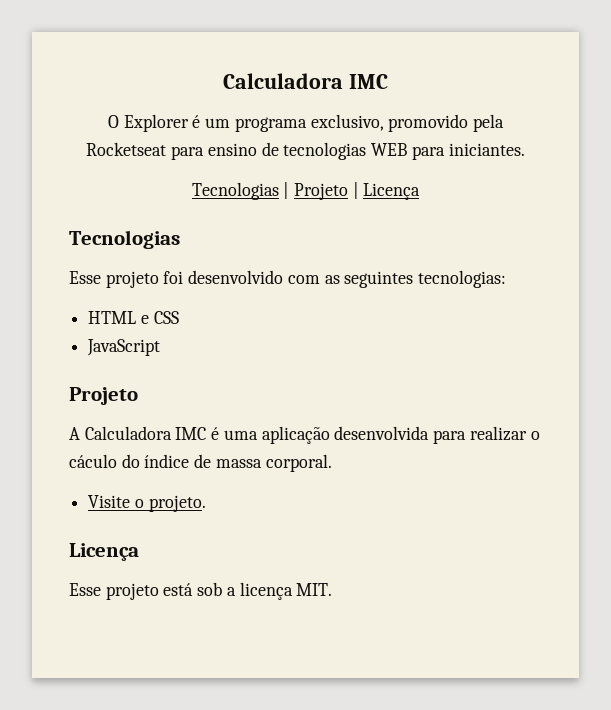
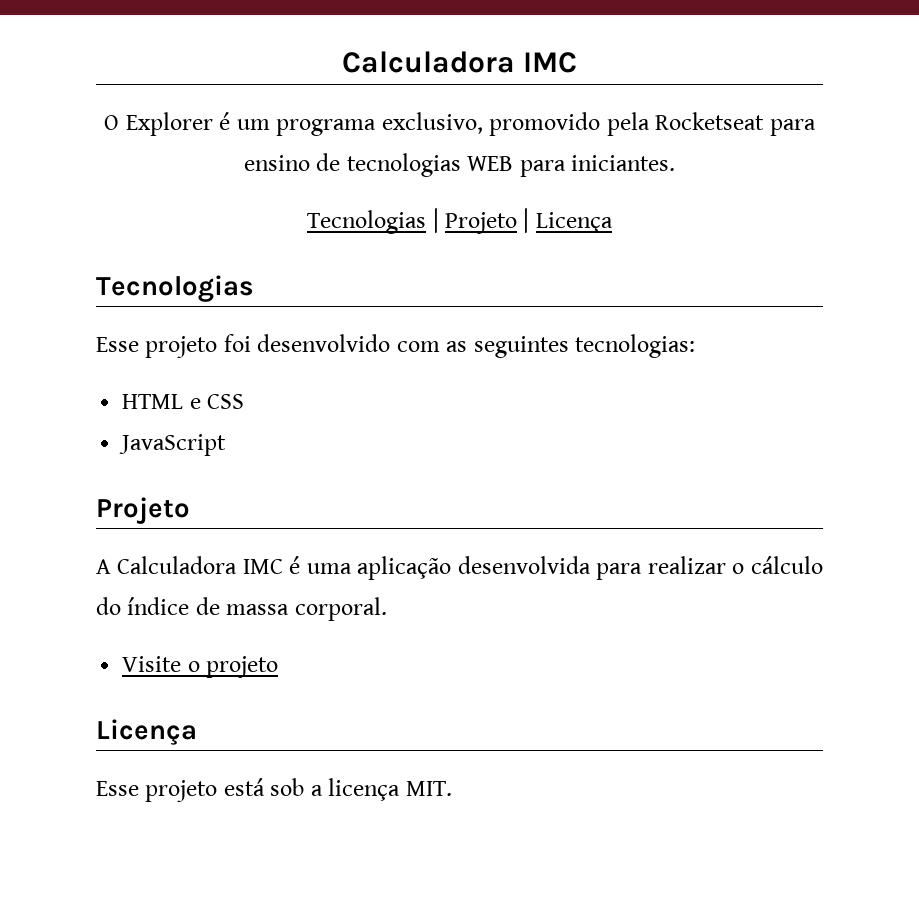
[69,454,117,468] cáculo -> [750,556,823,574] cálculo
[148,495,206,512] projeto. -> [206,656,279,678] projeto

